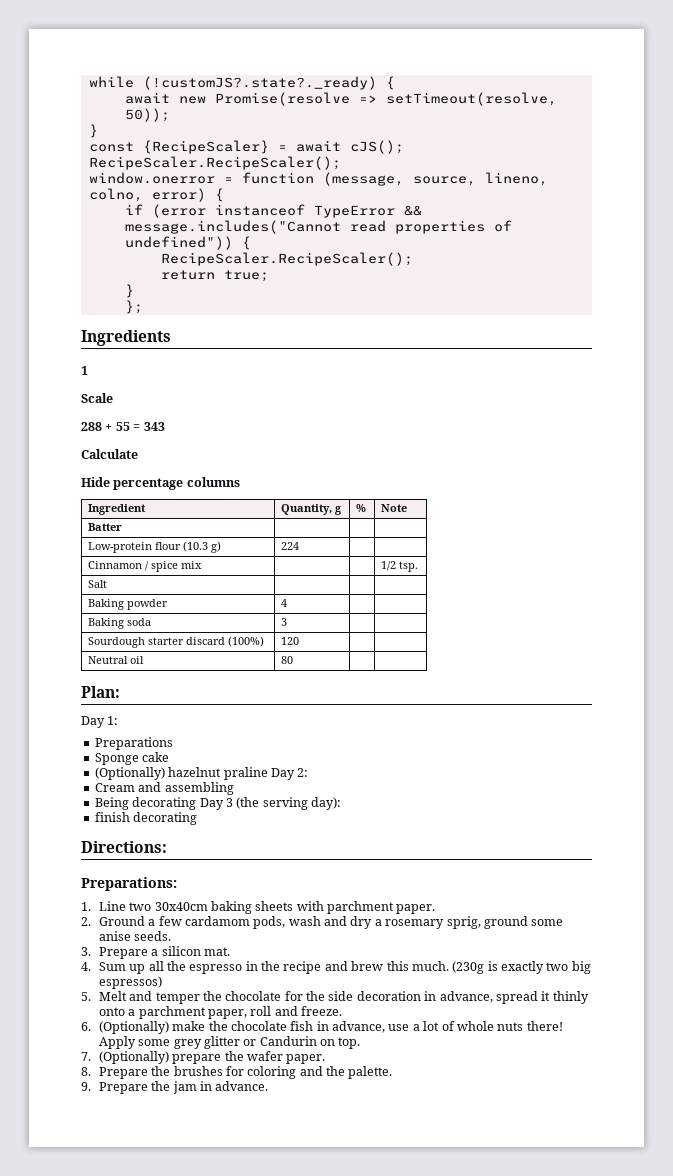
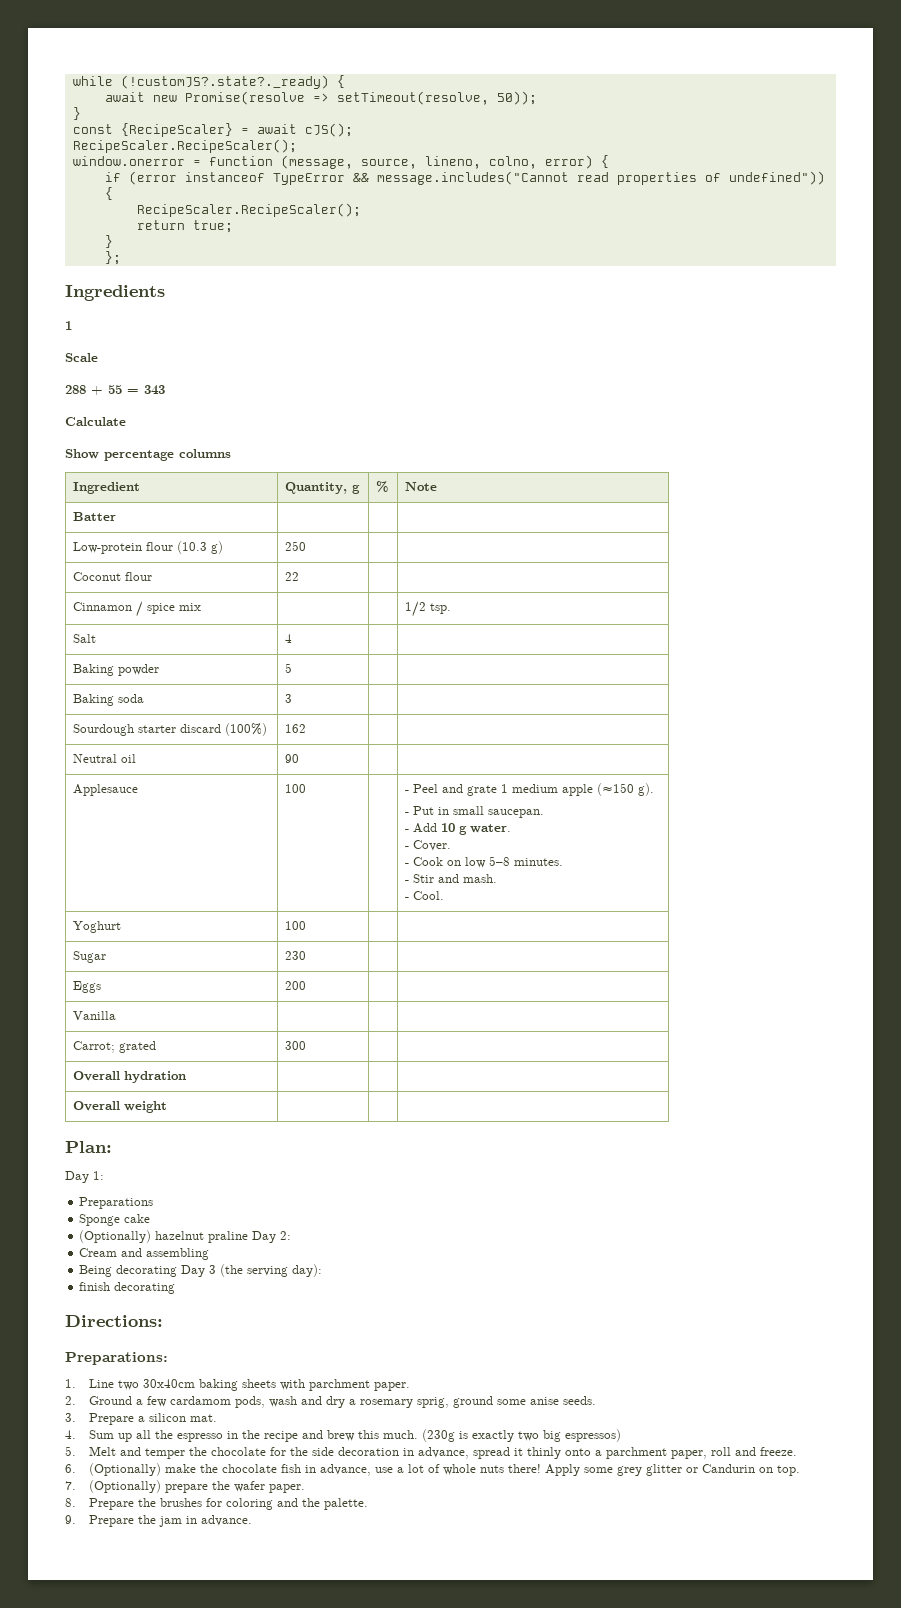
[81,477,110,487] Hide -> [65,449,99,459] Show
[280,542,299,550] 224 -> [285,541,307,551] [73,572,153,581] [285,572,300,581] 250 | | // Coconut flour | 22
(107, 584) none -> [285,634,293,643] 4
[280,599,287,607] 4 -> [285,663,293,673] 5
[280,637,299,645] 120 -> [285,724,307,733] 162
[280,656,293,664] 80 -> [285,754,300,763] [73,784,139,796] [285,784,307,793] [405,783,655,796] [405,806,545,818] [405,823,512,835] [405,840,452,851] [405,856,564,868] [405,874,498,883] [405,891,445,900] [73,921,122,933] [285,921,307,930] [73,951,107,963] [285,951,307,960] [73,981,102,993] [285,981,307,990] [73,1011,117,1020] [73,1041,157,1053] [285,1041,307,1050] [73,1071,187,1083] [73,1101,168,1113] 90 | | // Applesauce | 100 | | - Peel and grate 1 medium apple (≈150 g). // - Put in small saucepan. // - Add 10 g water. // - Cover. // - Cook on low 5–8 minutes. // - Stir and mash. // - Cool. // Yoghurt | 100 | | // Sugar | 230 | | // Eggs | 200 | | // Vanilla | | | // Carrot; grated | 300 | | // Overall hydration | | | // Overall weight |

